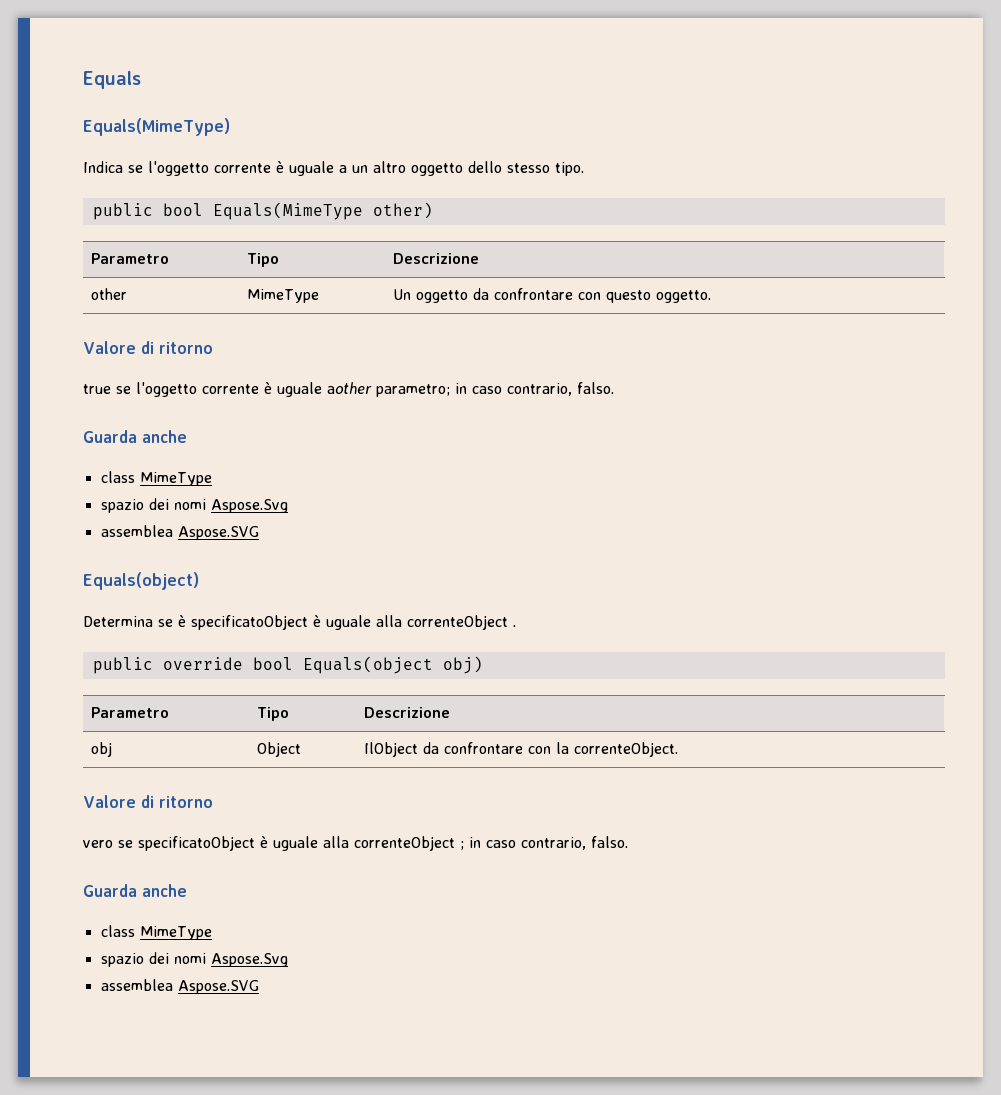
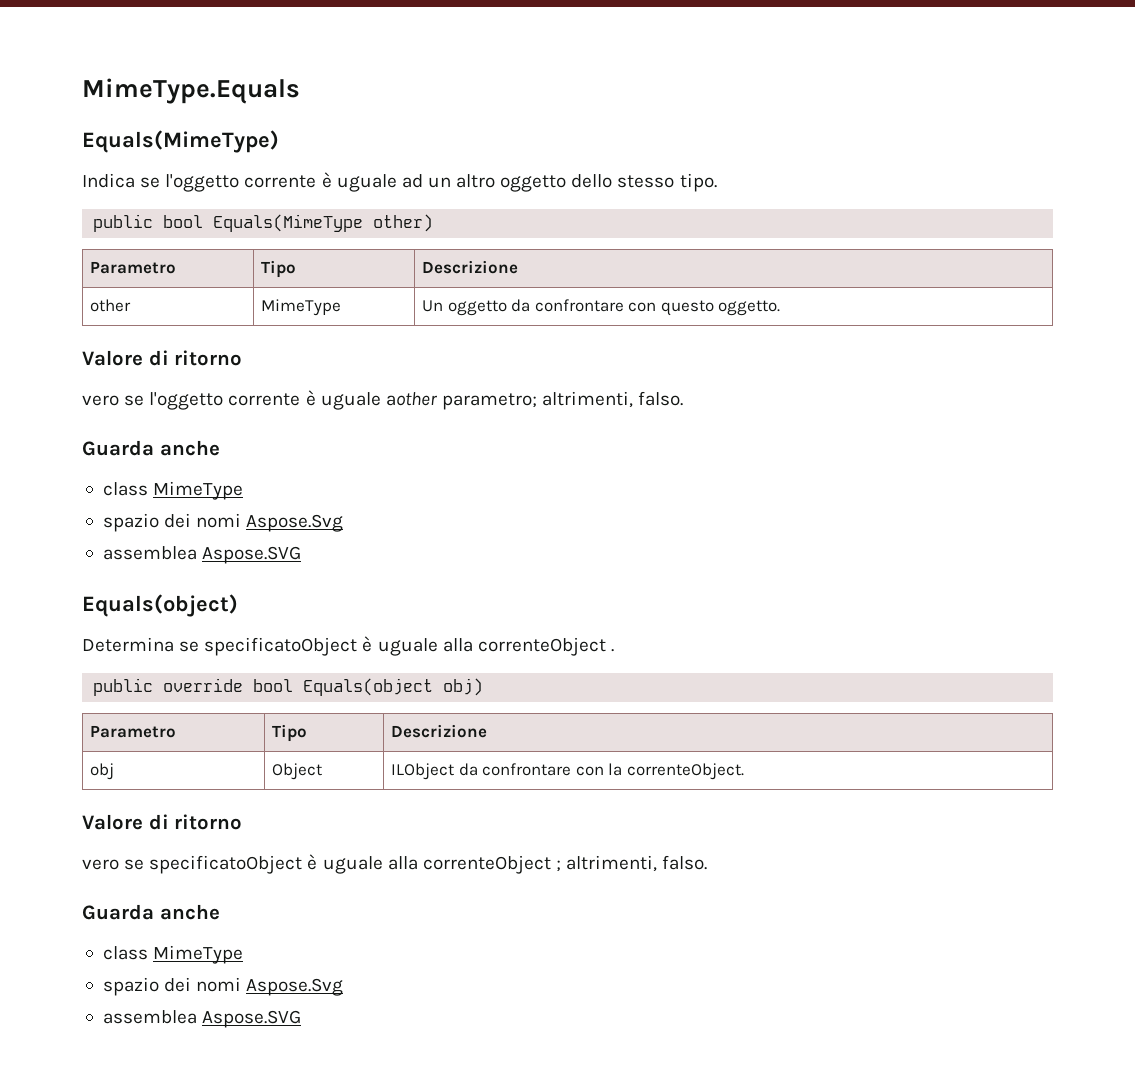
[83,71,141,89] Equals -> [82,78,300,104] MimeType.Equals
[339,165,347,173] a -> [401,174,423,188] ad
[83,384,111,394] true -> [82,395,119,406] vero
[455,383,572,396] in caso contrario, -> [542,391,634,408] altrimenti,
[178,615,186,627] è -> (200, 646) none
[363,742,418,757] IlObject -> [390,763,454,780] ILObject
[469,837,586,850] in caso contrario, -> [566,855,658,872] altrimenti,

